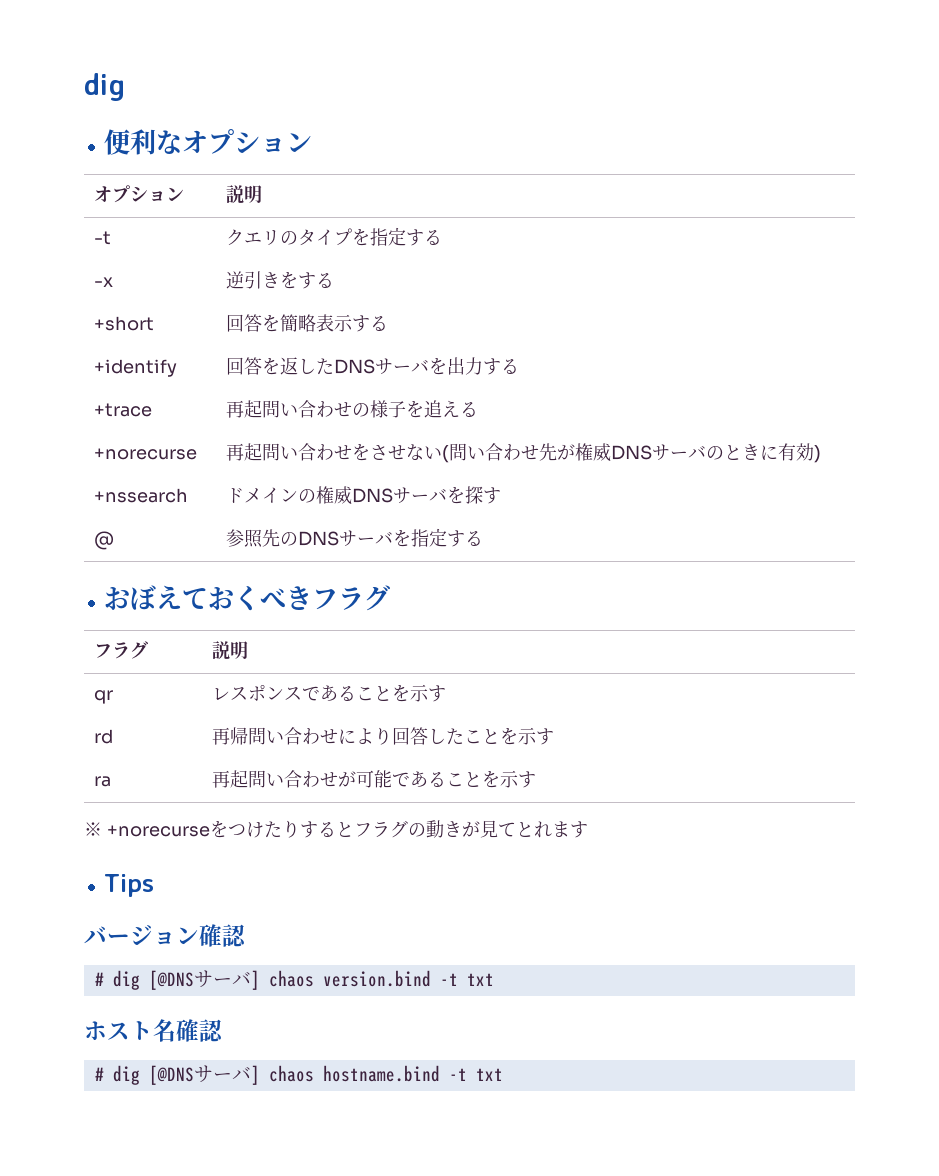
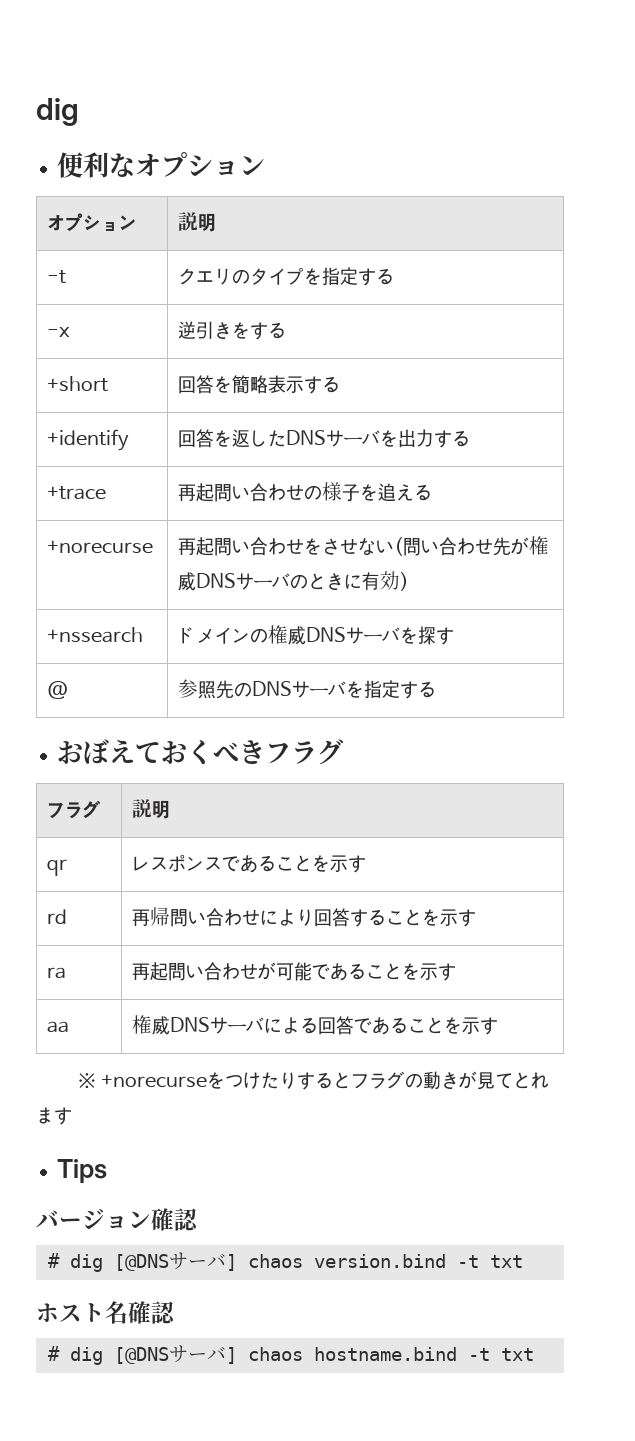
[427,728,464,745] した -> [349,909,386,927] する
(536, 779) none -> [46,1021,69,1033] [131,1015,498,1035] // aa | 権威DNSサーバによる回答であることを示す

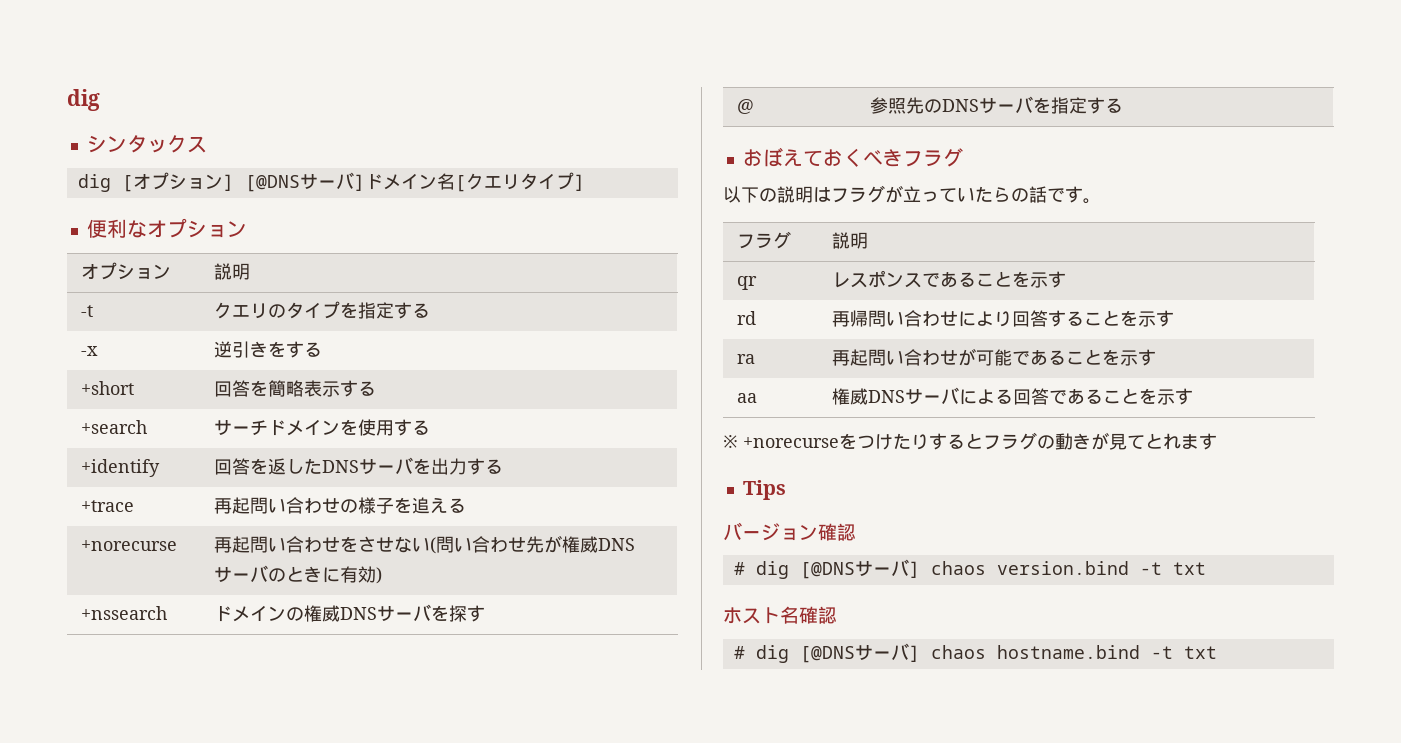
[36,98,79,126] dig -> [67,89,100,111] [86,135,207,153] [77,172,585,192] dig // シンタックス // dig [オプション] [@DNSサーバ]ドメイン名[クエリタイプ]
(340, 384) none -> [80,420,147,434] [213,419,430,436] // +search | サーチドメインを使用する
(344, 752) none -> [723,185,1101,204] // 以下の説明はフラグが立っていたらの話です。

